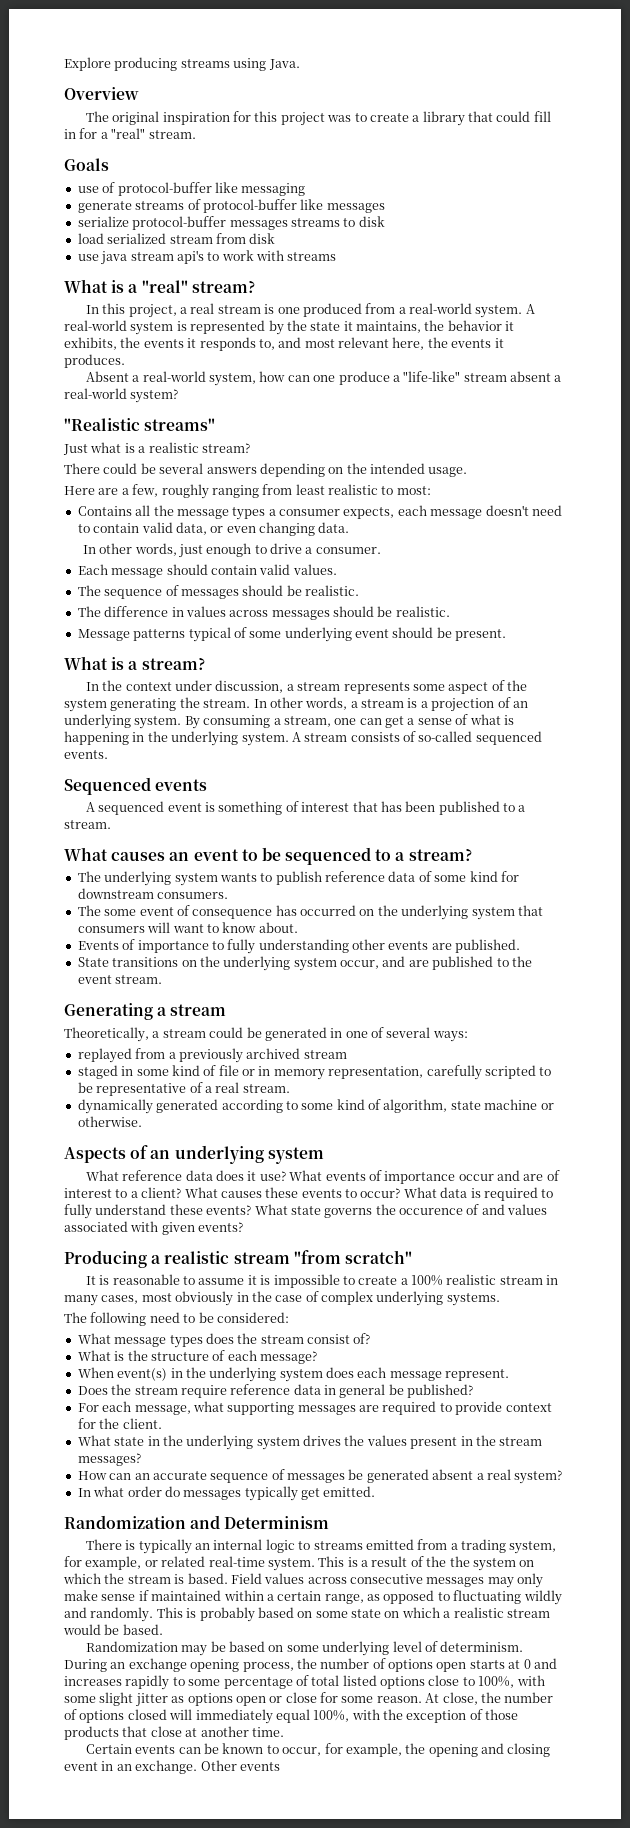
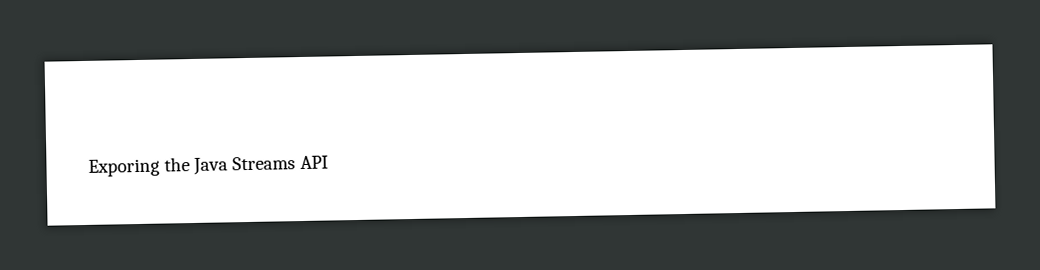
[64,57,300,71] [64,87,139,100] [85,111,551,126] [64,128,196,139] [64,158,109,171] [77,182,306,196] [77,199,385,213] [77,216,385,230] [77,233,276,244] [77,250,337,265] [64,279,255,293] [85,303,535,318] [64,320,515,335] [64,337,504,351] [64,354,125,368] [85,371,562,386] [64,388,179,403] [64,418,216,431] [63,442,250,455] [64,463,468,477] [64,484,431,499] [77,505,562,520] [77,522,350,536] [82,543,381,558] [77,564,337,578] [77,585,359,599] [77,606,450,620] [77,627,507,642] [64,656,205,670] [85,680,528,694] [64,697,528,712] [64,714,514,729] [64,731,542,746] [64,750,108,759] [64,777,208,795] [85,801,526,815] [64,820,111,829] [64,847,472,865] [77,871,519,886] [77,888,229,899] [77,905,543,920] [77,922,298,933] [77,939,521,954] [77,956,532,971] [77,975,163,984] [64,1003,227,1020] [64,1027,468,1042] [77,1048,347,1063] [77,1065,552,1080] [77,1082,290,1096] [77,1099,554,1114] [77,1116,142,1127] [64,1145,324,1164] [85,1170,560,1184] [64,1187,554,1201] [64,1204,548,1219] [64,1221,244,1235] [64,1250,412,1268] [85,1274,559,1288] [64,1291,500,1306] [64,1312,289,1326] [77,1333,371,1348] [77,1350,317,1364] [77,1367,510,1382] [77,1384,474,1398] [77,1401,552,1415] [77,1418,162,1429] [77,1435,543,1450] [77,1453,141,1466] [77,1469,563,1484] [77,1486,376,1501] [64,1515,330,1529] [85,1539,557,1554] [64,1556,535,1571] [63,1573,544,1588] [64,1590,562,1605] [64,1607,550,1622] [63,1624,163,1635] [85,1641,524,1656] [64,1658,557,1672] [64,1675,545,1690] [64,1692,554,1707] [64,1709,519,1724] [64,1726,284,1740] [85,1743,551,1757] [64,1760,280,1774] Explore producing streams using Java. // Overview // The original inspiration for this project was to create a library that could fill in for a "real" stream. // Goals // use of protocol-buffer like messaging // generate streams of protocol-buffer like messages // serialize protocol-buffer messages streams to disk // load serialized stream from disk // use java stream api's to work with streams // What is a "real" stream? // In this project, a real stream is one produced from a real-world system. A real-world system is represented by the state it maintains, the behavior it exhibits, the events it responds to, and most relevant here, the events it produces. // Absent a real-world system, how can one produce a "life-like" stream absent a real-world system? // "Realistic streams" // Just what is a realistic stream? // There could be several answers depending on the intended usage. // Here are a few, roughly ranging from least realistic to most: // Contains all the message types a consumer expects, each message doesn't need to contain valid data, or even changing data. // In other words, just enough to drive a consumer. // Each message should contain valid values. // The sequence of messages should be realistic. // The difference in values across messages should be realistic. // Message patterns typical of some underlying event should be present. // What is a stream? // In the context under discussion, a stream represents some aspect of the system generating the stream. In other words, a stream is a projection of an underlying system. By consuming a stream, one can get a sense of what is happening in the underlying system. A stream consists of so-called sequenced events. // Sequenced events // A sequenced event is something of interest that has been published to a stream. // What causes an event to be sequenced to a stream? // The underlying system wants to publish reference data of some kind for downstream consumers. // The some event of consequence has occurred on the underlying system that consumers will want to know about. // Events of importance to fully understanding other events are published. // State transitions on the underlying system occur, and are published to the event stream. // Generating a stream // Theoretically, a stream could be generated in one of several ways: // replayed from a previously archived stream // staged in some kind of file or in memory representation, carefully scripted to be representative of a real stream. // dynamically generated according to some kind of algorithm, state machine or otherwise. // Aspects of an underlying system // What reference data does it use? What events of importance occur and are of interest to a client? What causes these events to occur? What data is required to fully understand these events? What state governs the occurence of and values associated with given events? // Producing a realistic stream "from scratch" // It is reasonable to assume it is impossible to create a 100% realistic stream in many cases, most obviously in the case of complex underlying systems. // The following need to be considered: // What message types does the stream consist of? // What is the structure of each message? // When event(s) in the underlying system does each message represent. // Does the stream require reference data in general be published? // For each message, what supporting messages are required to provide context for the client. // What state in the underlying system drives the values present in the stream messages? // How can an accurate sequence of messages be generated absent a real system? // In what order do messages typically get emitted. // Randomization and Determinism // There is typically an internal logic to streams emitted from a trading system, for example, or related real-time system. This is a result of the the system on which the stream is based. Field values across consecutive messages may only make sense if maintained within a certain range, as opposed to fluctuating wildly and randomly. This is probably based on some state on which a realistic stream would be based. // Randomization may be based on some underlying level of determinism. During an exchange opening process, the number of options open starts at 0 and increases rapidly to some percentage of total listed options close to 100%, with some slight jitter as options open or close for some reason. At close, the number of options closed will immediately equal 100%, with the exception of those products that close at another time. // Certain events can be known to occur, for example, the opening and closing event in an exchange. Other events -> [88,155,329,177] Exporing the Java Streams API

